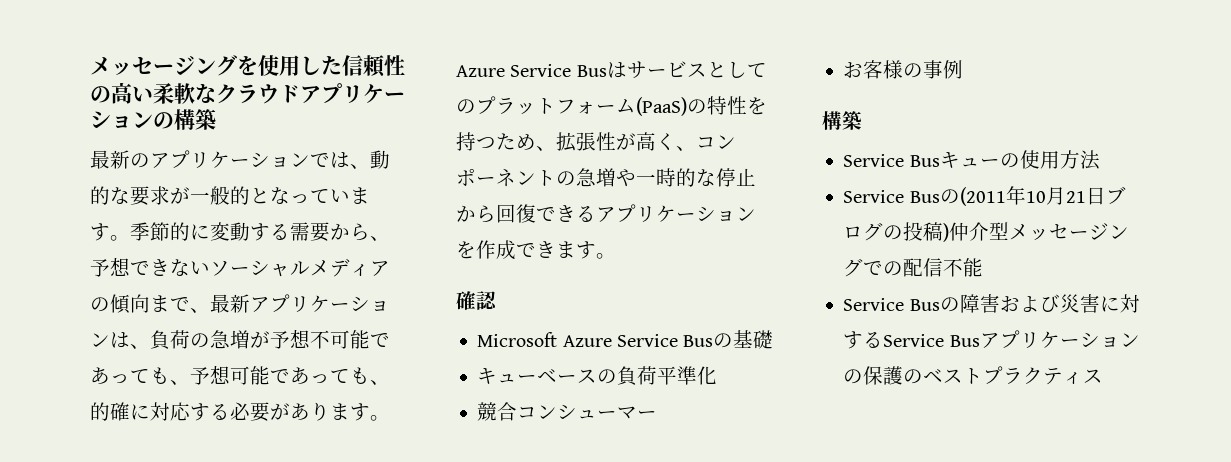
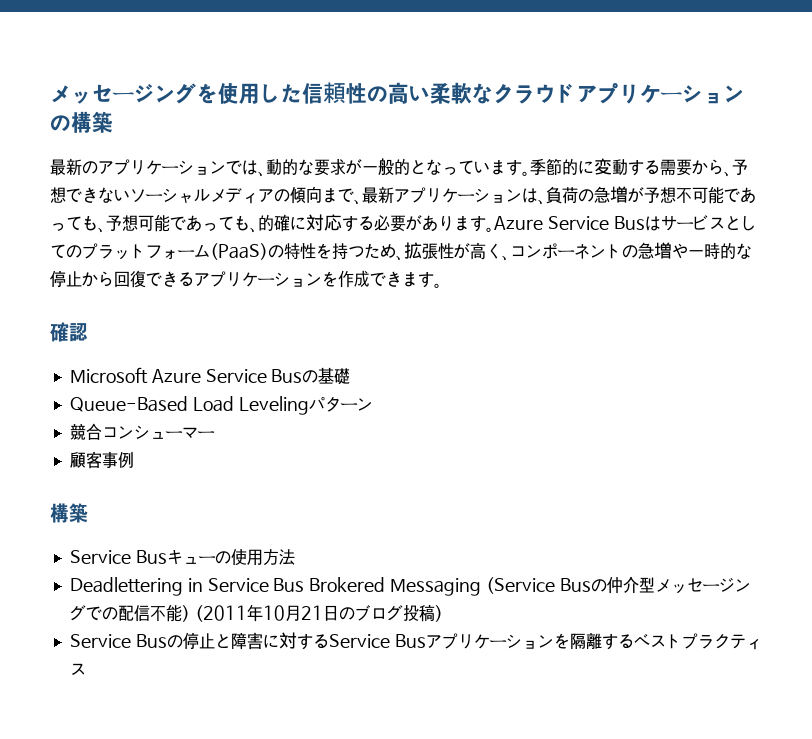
[477,366,718,386] キューベースの負荷平準化 -> [69,396,373,415] Queue-Based Load Levelingパターン
[843,60,924,79] お客様の -> [69,451,102,469] 顧客
[843,186,1126,206] [843,222,950,242] Service Busの(2011年10月21日ブログの投稿) -> [69,577,607,596] Deadlettering in Service Bus Brokered Messaging (Service Busの
[843,294,1080,313] // Service Busの障害および災 -> [181,604,443,622] [69,632,247,650] ) (2011年10月21日のブログ投稿) // Service Busの停止と障
[843,366,924,385] の保護の -> [553,633,634,650] を隔離する

